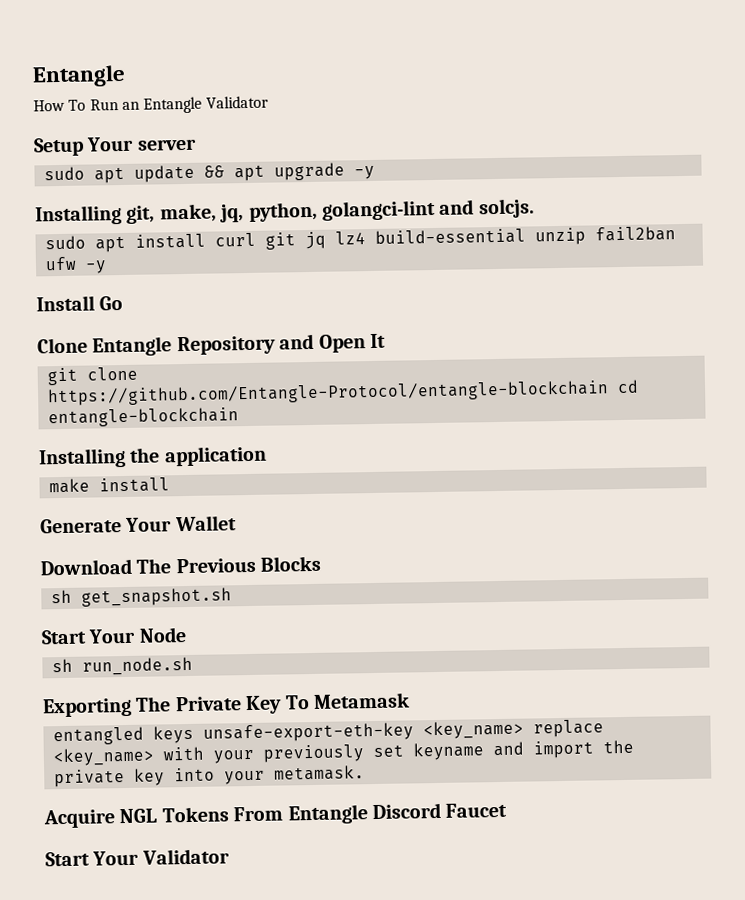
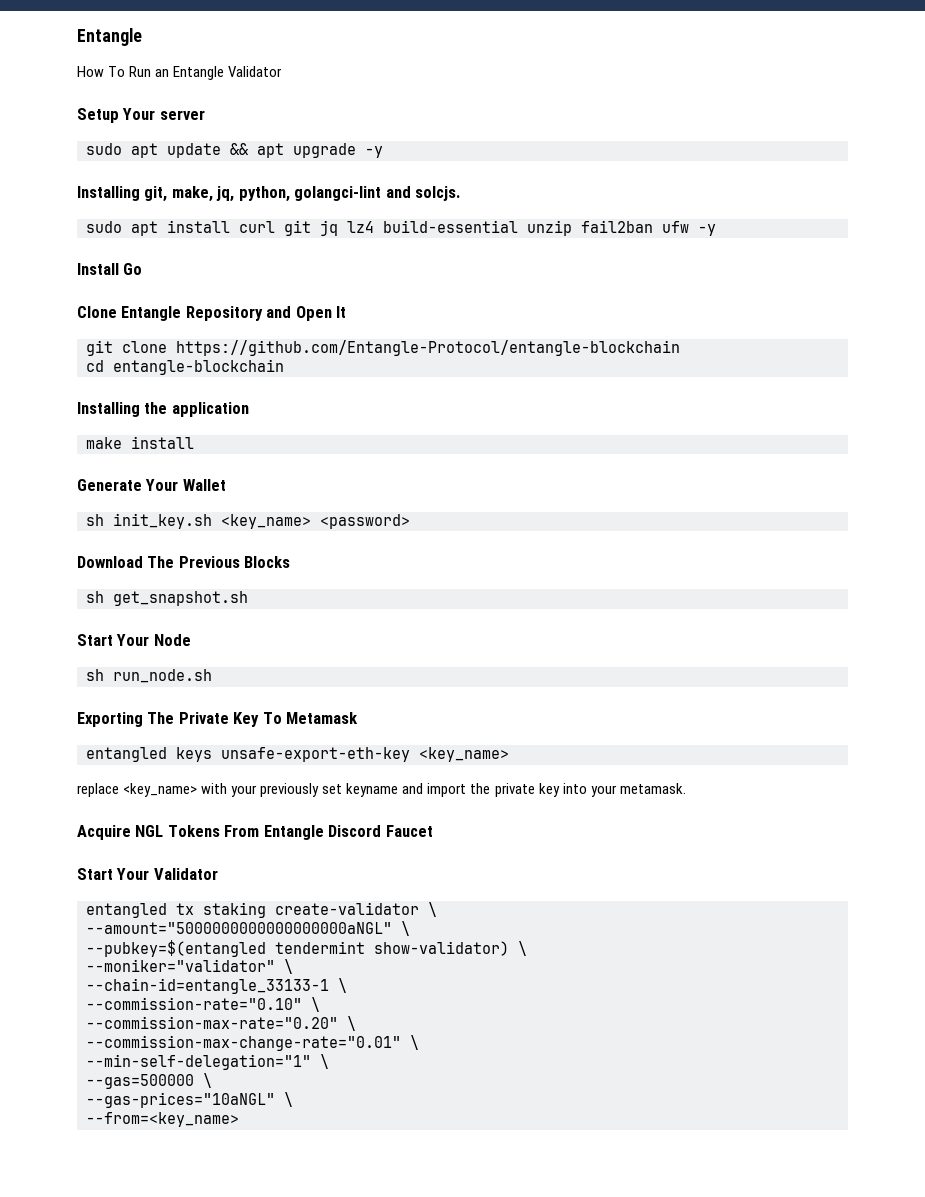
(609, 393) none -> (680, 348) //
(237, 523) none -> [86,513,410,529] // sh init_key.sh <key_name> <password>
(524, 730) none -> (509, 754) //
(230, 856) none -> [86,902,437,918] [86,921,410,936] [86,940,527,957] [86,959,293,974] [86,978,347,994] [86,997,320,1012] [86,1016,356,1031] [86,1035,419,1051] [86,1054,329,1070] [86,1073,212,1089] [86,1092,293,1108] [86,1112,239,1127] // entangled tx staking create-validator \ // --amount="5000000000000000000aNGL" \ // --pubkey=$(entangled tendermint show-validator) \ // --moniker="validator" \ // --chain-id=entangle_33133-1 \ // --commission-rate="0.10" \ // --commission-max-rate="0.20" \ // --commission-max-change-rate="0.01" \ // --min-self-delegation="1" \ // --gas=500000 \ // --gas-prices="10aNGL" \ // --from=<key_name>

